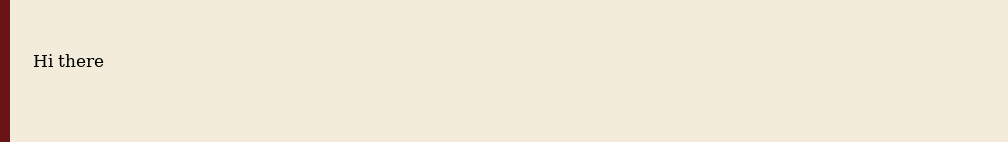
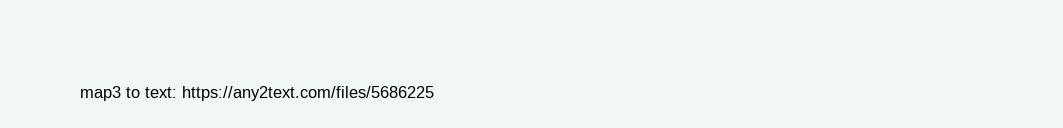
[33,54,104,67] Hi there -> [80,86,434,101] map3 to text: https://any2text.com/files/5686225

